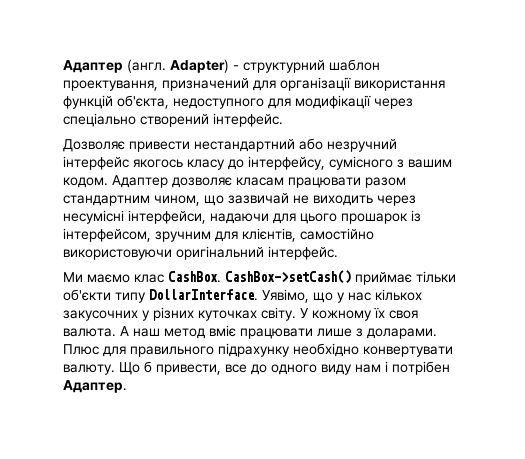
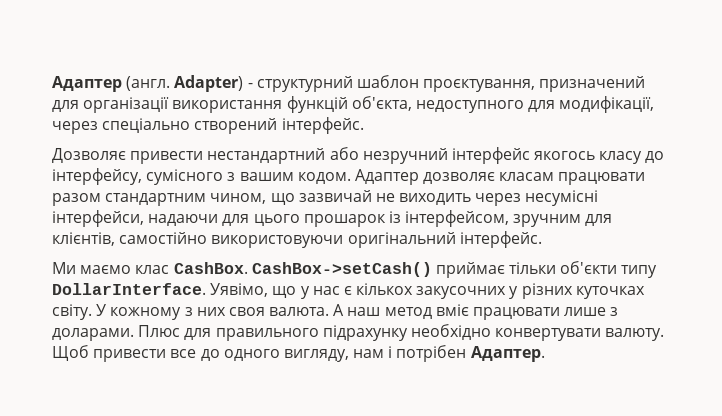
[63,80,158,91] проектування, -> [423,79,536,92] проєктування,
[295,95,371,109] модифікації -> [559,96,655,113] модифікації,
(371, 296) none -> [343,286,352,295] є
[374,307,385,318] їх -> [184,307,226,316] з них
[119,361,221,375] Що б привести, -> [52,345,167,362] Щоб привести
[321,364,352,375] виду -> [283,349,349,362] вигляду,

